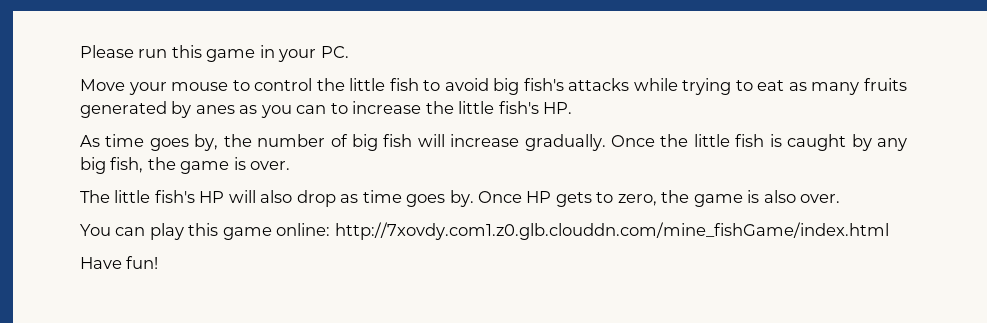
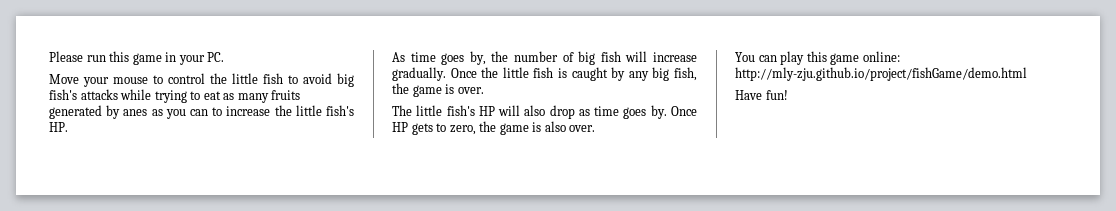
[334,222,889,240] http://7xovdy.com1.z0.glb.clouddn.com/mine_fishGame/index.html -> [735,67,1027,81] http://mly-zju.github.io/project/fishGame/demo.html

